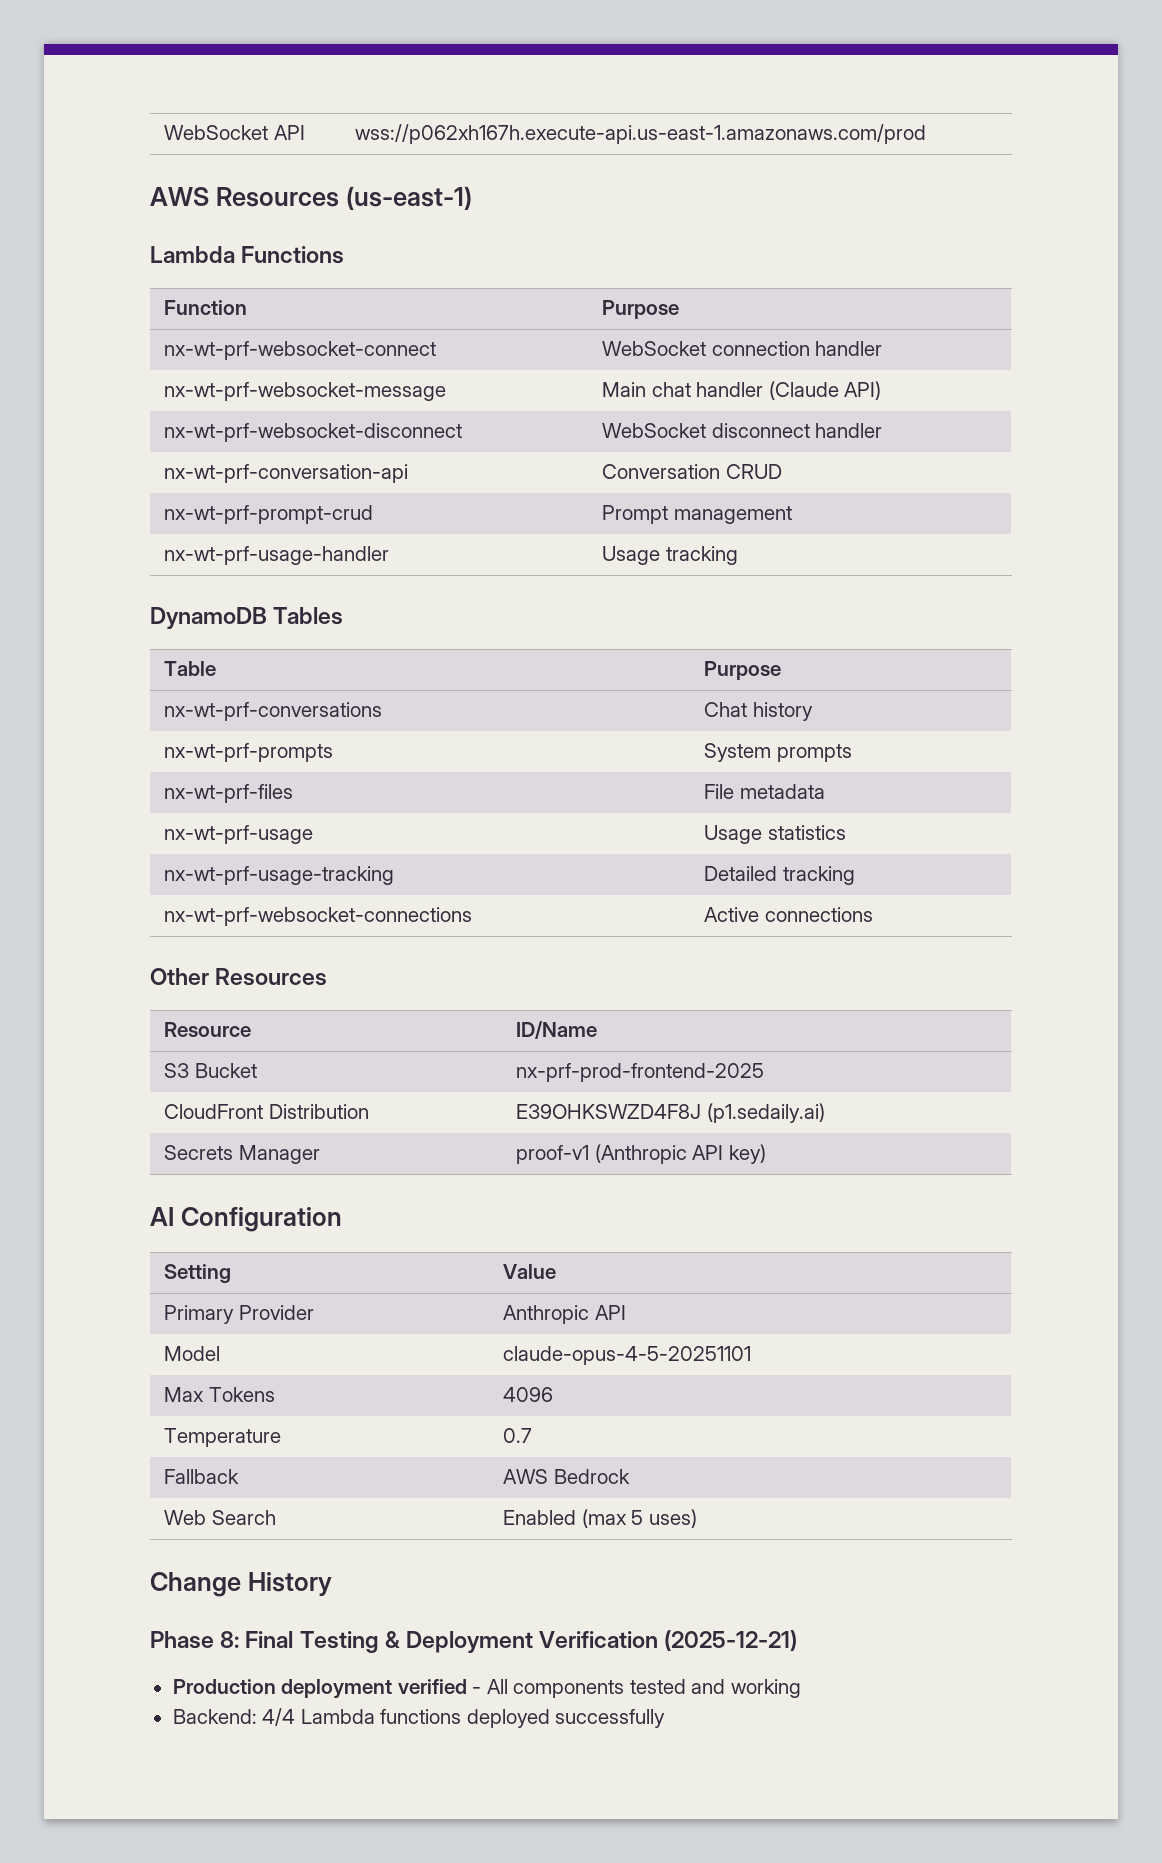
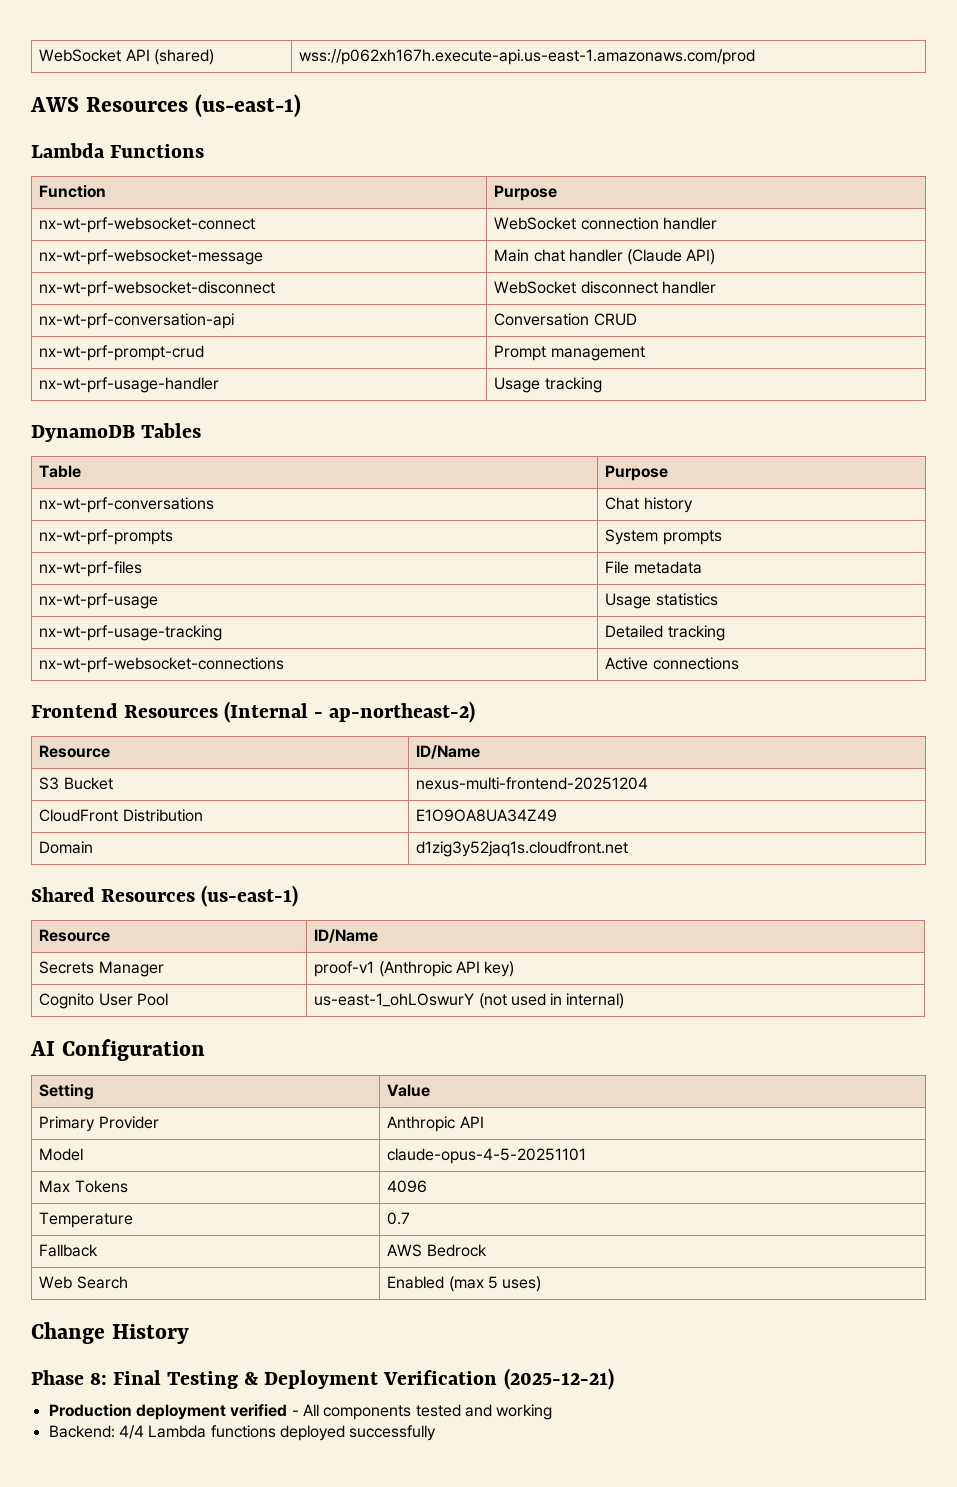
(305, 132) none -> [153,49,214,65] (shared)
[150,968,328,986] Other Resources -> [31,701,476,723] Frontend Resources (Internal - ap-northeast-2)
[516,1063,765,1082] nx-prf-prod-frontend-2025 -> [416,777,649,790] nexus-multi-frontend-20251204
[516,1103,825,1123] E39OHKSWZD4F8J (p1.sedaily.ai) -> [416,809,558,822] [39,841,94,854] [416,841,629,857] [31,885,299,907] [39,929,111,942] [314,929,379,943] E1O9OA8UA34Z49 // Domain | d1zig3y52jaq1s.cloudfront.net // Shared Resources (us-east-1) // Resource | ID/Name
(766, 1154) none -> [39,993,168,1009] [314,993,625,1009] // Cognito User Pool | us-east-1_ohLOswurY (not used in internal)

